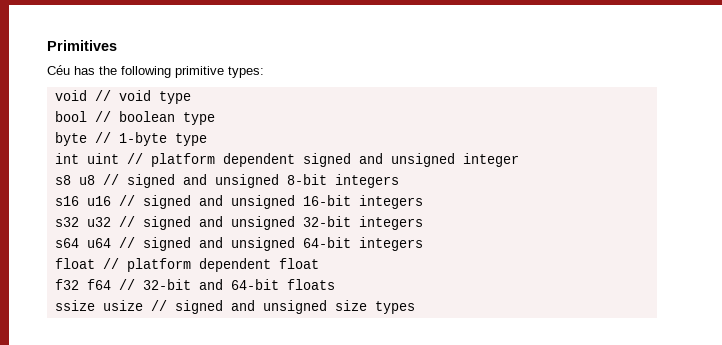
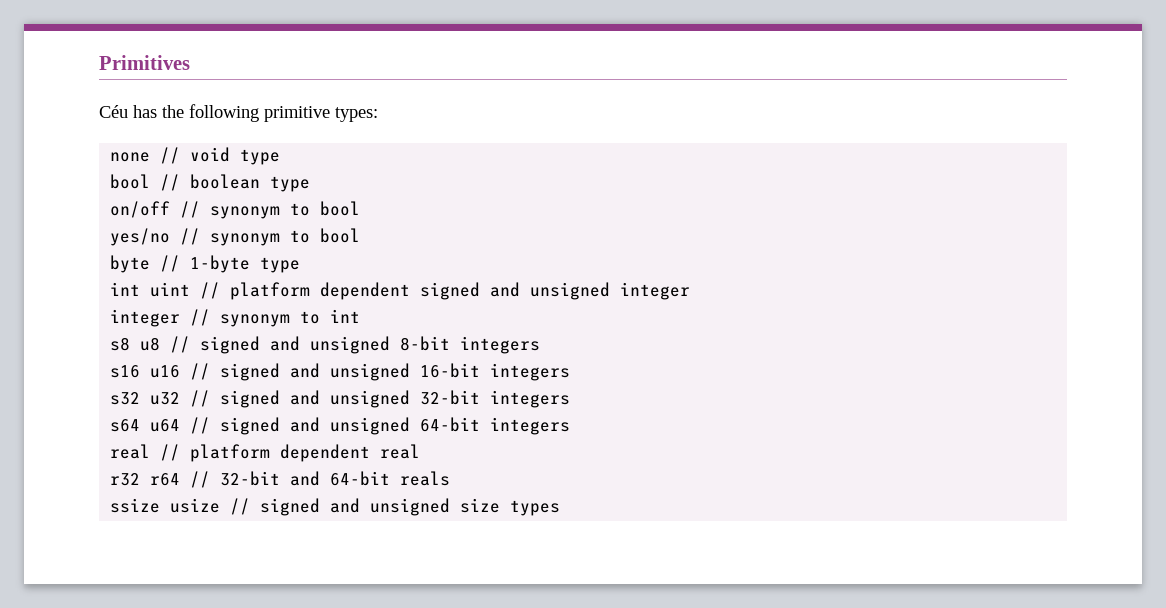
[54,90,87,101] // void -> [110,152,151,162] // none
(215, 118) none -> [110,201,361,219] [110,228,361,246] // on/off // synonym to bool // yes/no // synonym to bool
(519, 160) none -> [110,309,361,327] // integer // synonym to int
[54,258,319,272] [54,279,111,290] float // platform dependent float // f32 f64 -> [110,444,421,462] [110,473,181,486] real // platform dependent real // r32 r64
[286,279,335,290] floats -> [400,471,451,486] reals

